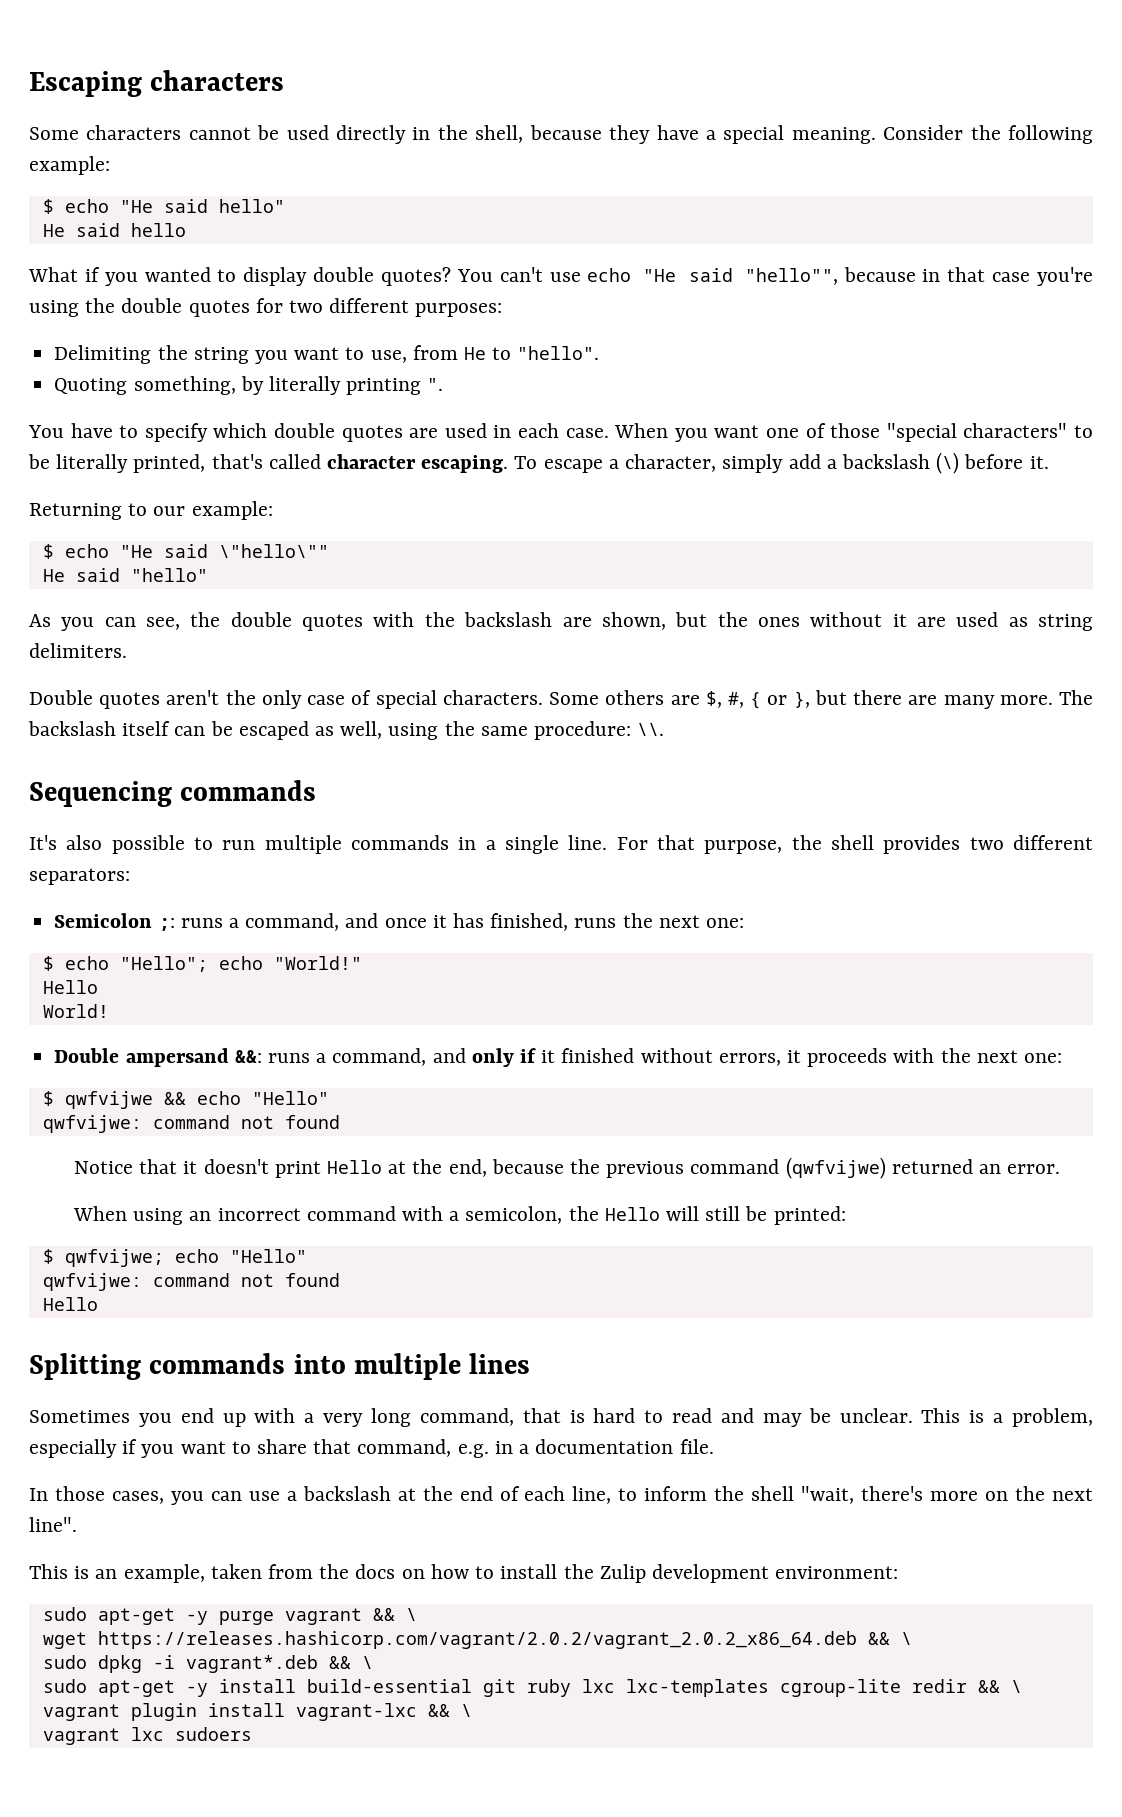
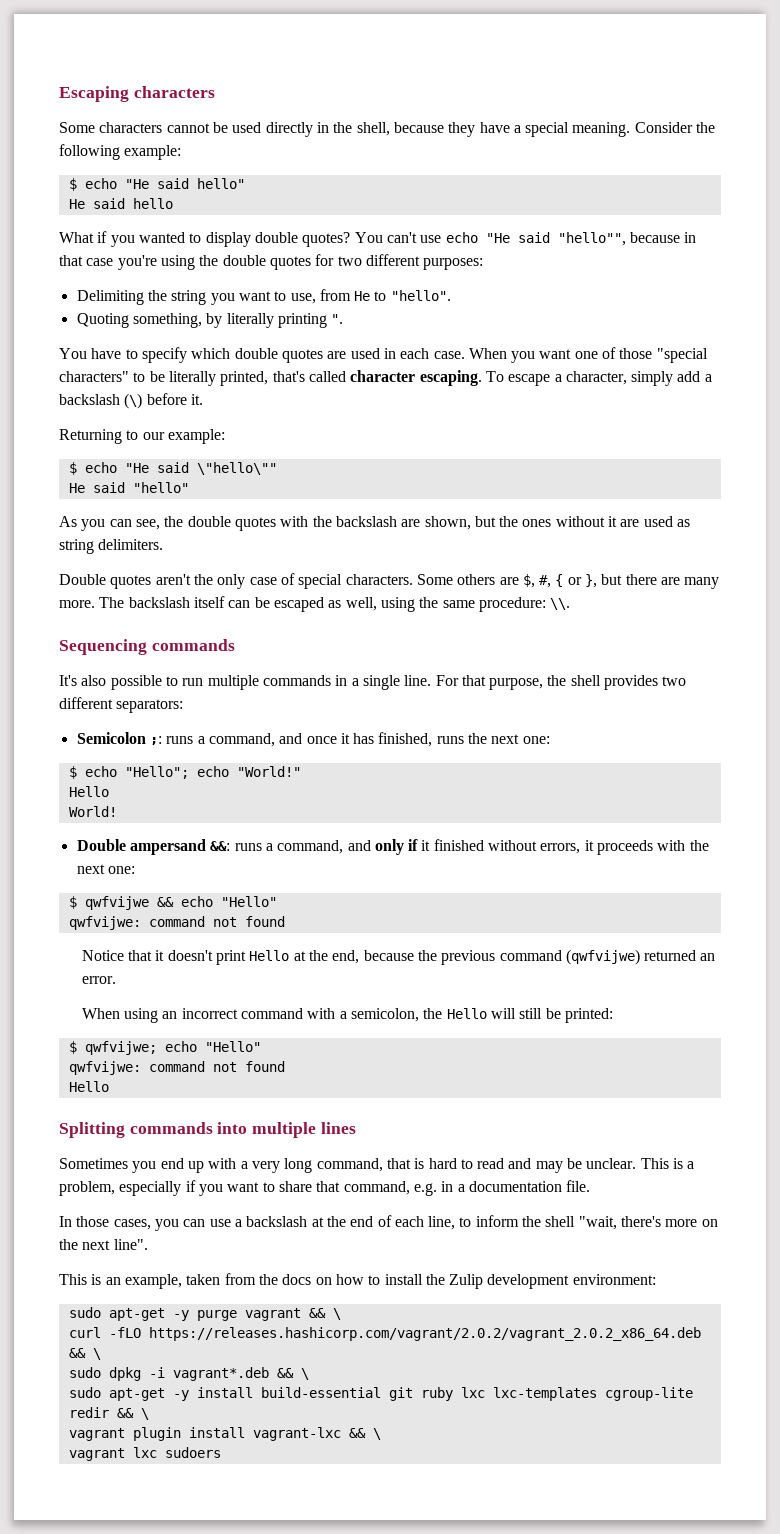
[42,1632,87,1649] wget -> [68,1327,141,1338] curl -fLO

